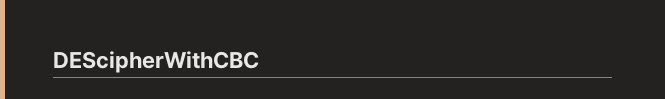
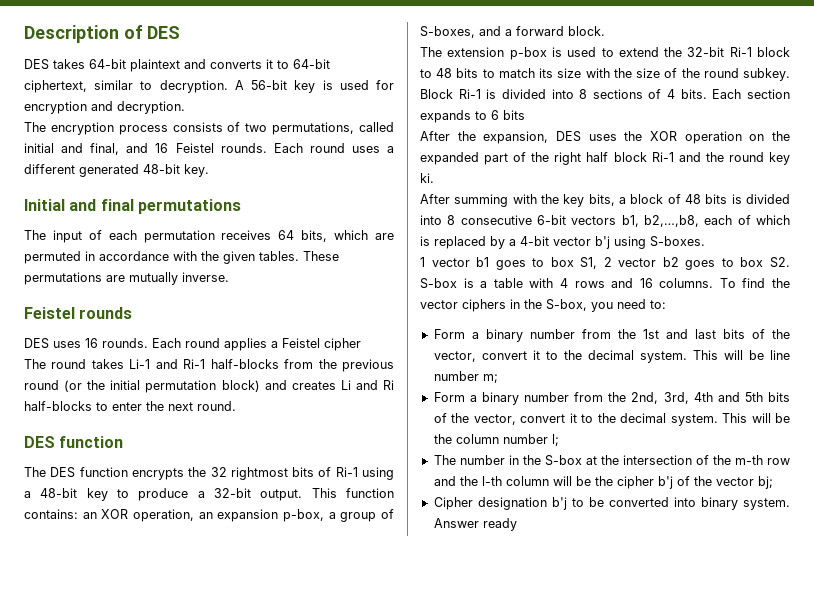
[53,51,259,73] DEScipherWithCBC -> [24,25,180,43] [24,59,330,72] [24,80,395,93] [24,101,185,114] [24,122,394,135] [24,143,395,155] [24,164,209,177] [24,199,241,214] [24,230,395,243] [24,251,339,264] [24,272,229,285] [24,307,133,319] [24,338,361,351] [24,359,395,372] [24,380,395,393] [24,401,236,411] [24,436,124,448] [24,467,395,480] [24,488,394,501] [24,509,395,522] [420,26,605,38] [420,47,790,60] [420,68,790,81] [420,89,790,99] [420,110,525,123] [420,131,790,144] [420,152,790,165] [420,173,434,183] [420,194,790,207] [420,215,790,227] [420,236,705,249] [420,257,790,270] [420,278,790,289] [420,299,666,312] [433,329,790,342] [433,350,790,363] [433,371,498,383] [433,392,790,405] [433,413,790,426] [433,434,559,446] [433,455,790,466] [433,476,773,489] [433,497,790,510] [433,518,517,531] Description of DES // DES takes 64-bit plaintext and converts it to 64-bit ciphertext, similar to decryption. A 56-bit key is used for encryption and decryption. // The encryption process consists of two permutations, called initial and final, and 16 Feistel rounds. Each round uses a different generated 48-bit key. // Initial and final permutations // The input of each permutation receives 64 bits, which are permuted in accordance with the given tables. These permutations are mutually inverse. // Feistel rounds // DES uses 16 rounds. Each round applies a Feistel cipher // The round takes Li-1 and Ri-1 half-blocks from the previous round (or the initial permutation block) and creates Li and Ri half-blocks to enter the next round. // DES function // The DES function encrypts the 32 rightmost bits of Ri-1 using a 48-bit key to produce a 32-bit output. This function contains: an XOR operation, an expansion p-box, a group of S-boxes, and a forward block. // The extension p-box is used to extend the 32-bit Ri-1 block to 48 bits to match its size with the size of the round subkey. Block Ri-1 is divided into 8 sections of 4 bits. Each section expands to 6 bits // After the expansion, DES uses the XOR operation on the expanded part of the right half block Ri-1 and the round key ki. // After summing with the key bits, a block of 48 bits is divided into 8 consecutive 6-bit vectors b1, b2,…,b8, each of which is replaced by a 4-bit vector b'j using S-boxes. // 1 vector b1 goes to box S1, 2 vector b2 goes to box S2. S-box is a table with 4 rows and 16 columns. To find the vector ciphers in the S-box, you need to: // Form a binary number from the 1st and last bits of the vector, convert it to the decimal system. This will be line number m; // Form a binary number from the 2nd, 3rd, 4th and 5th bits of the vector, convert it to the decimal system. This will be the column number l; // The number in the S-box at the intersection of the m-th row and the l-th column will be the cipher b'j of the vector bj; // Cipher designation b'j to be converted into binary system. Answer ready

